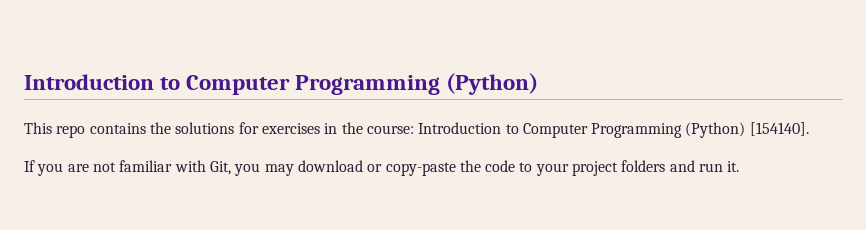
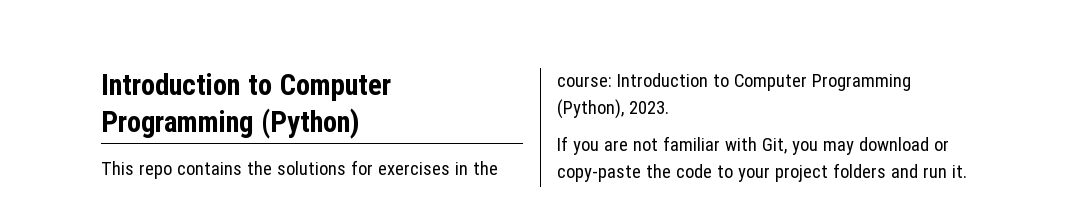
[685,122,809,138] (Python) [154140]. -> [557,99,669,119] (Python), 2023.

